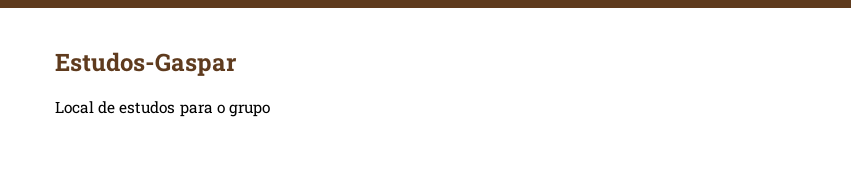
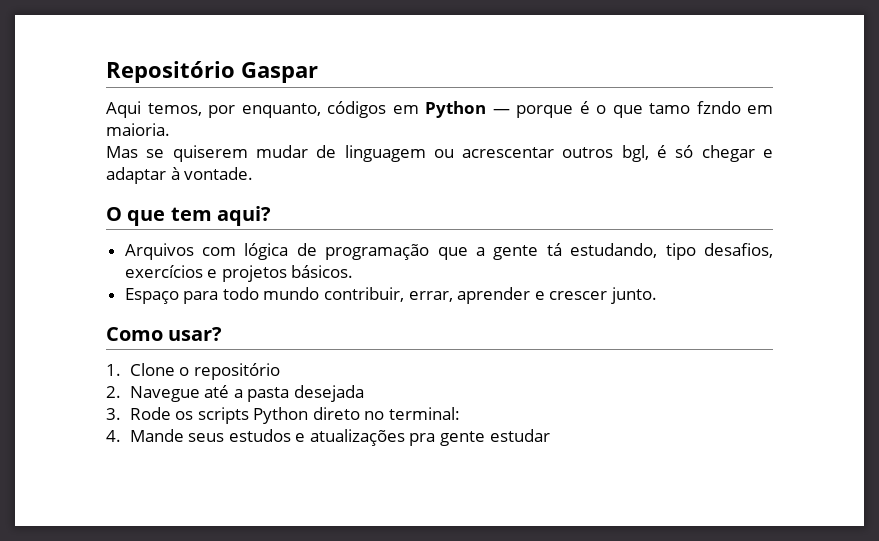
[55,52,237,76] [55,101,270,117] Estudos-Gaspar // Local de estudos para o grupo -> [106,61,318,83] [106,101,773,118] [106,123,170,136] [106,145,773,162] [106,167,254,184] [106,206,272,226] [124,243,773,260] [124,265,354,282] [124,287,658,304] [106,327,223,341] [106,363,280,380] [106,385,364,402] [106,407,461,424] [106,429,550,446] Repositório Gaspar // Aqui temos, por enquanto, códigos em Python — porque é o que tamo fzndo em maioria. // Mas se quiserem mudar de linguagem ou acrescentar outros bgl, é só chegar e adaptar à vontade. // O que tem aqui? // Arquivos com lógica de programação que a gente tá estudando, tipo desafios, exercícios e projetos básicos. // Espaço para todo mundo contribuir, errar, aprender e crescer junto. // Como usar? // 1. Clone o repositório // 2. Navegue até a pasta desejada // 3. Rode os scripts Python direto no terminal: // 4. Mande seus estudos e atualizações pra gente estudar

